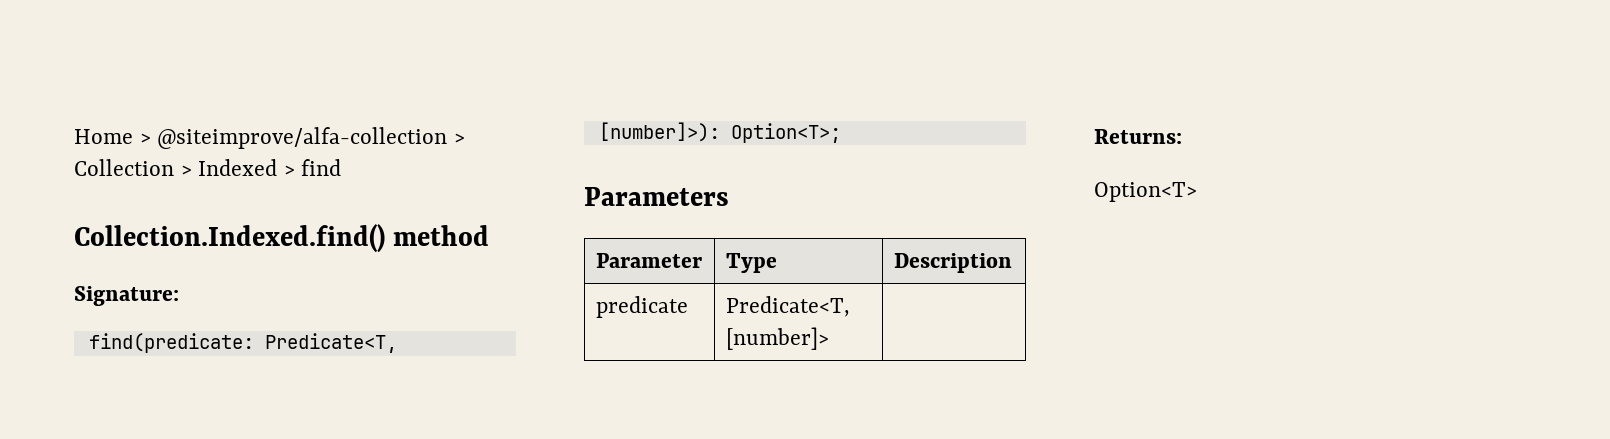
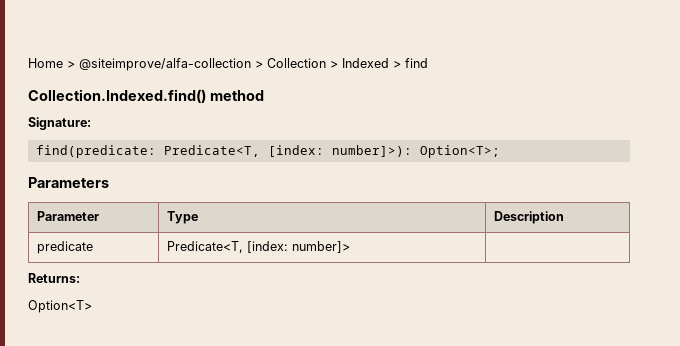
[598,122,720,142] [number]>): -> [267,145,412,157] [index: number]>):
[725,327,829,350] [number]> -> [246,241,350,253] [index: number]>

